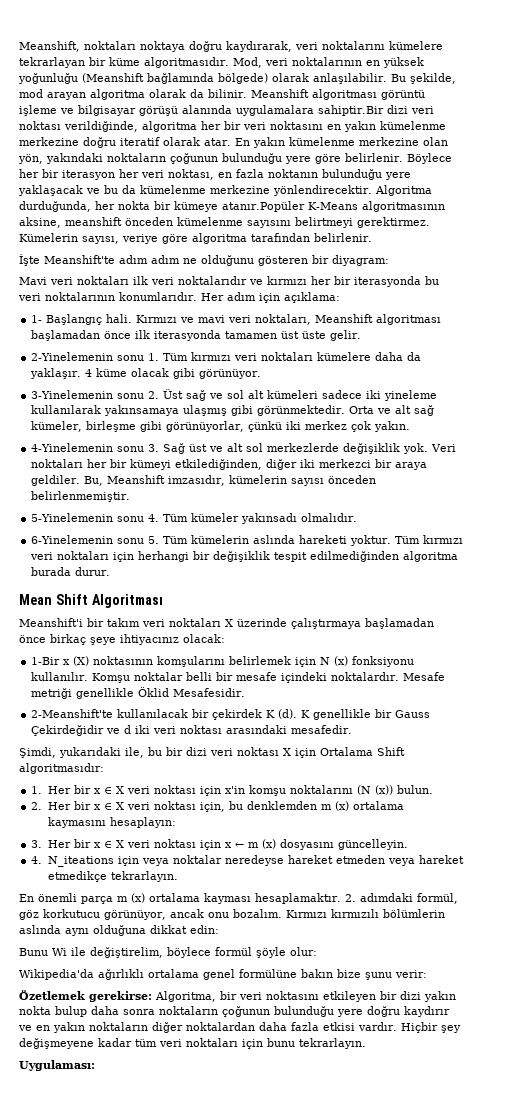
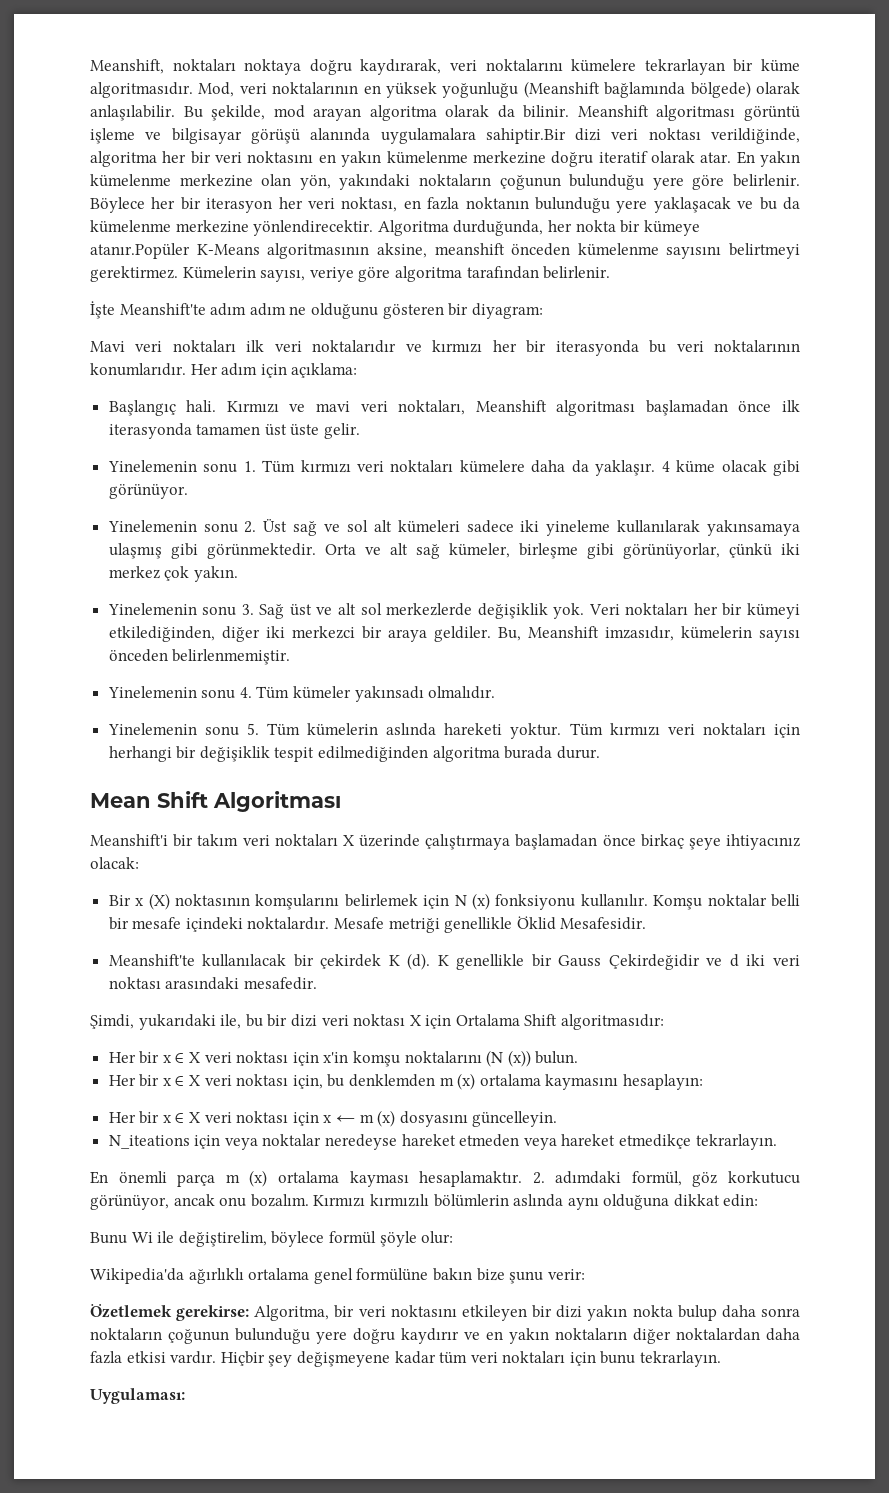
[31,315,43,323] 1- -> (358, 370) none
[31,352,114,361] 2-Yinelemenin -> [107,460,197,472] Yinelemenin
[31,390,114,399] 3-Yinelemenin -> [107,520,197,532] Yinelemenin
[31,443,114,452] 4-Yinelemenin -> [107,603,197,615] Yinelemenin
[31,513,114,522] 5-Yinelemenin -> [107,686,197,698] Yinelemenin
[31,535,114,544] 6-Yinelemenin -> [107,723,197,735] Yinelemenin
[31,657,61,665] 1-Bir -> [108,895,131,906] Bir
[31,709,114,718] 2-Meanshift'te -> [108,954,195,966] Meanshift'te
[31,786,43,794] 1. -> (665, 1022) none
[31,802,43,810] 2. -> (579, 1057) none
[31,840,43,848] 3. -> (703, 1082) none
[31,856,43,864] 4. -> (558, 1119) none

